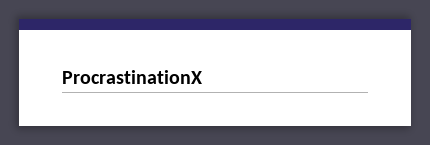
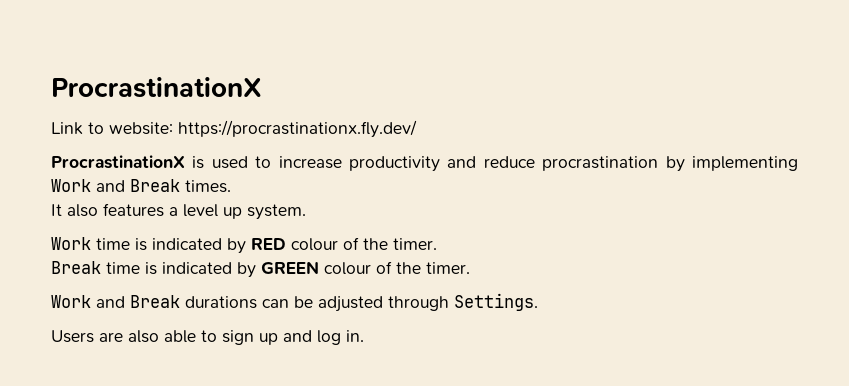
[62,70,202,84] ProcrastinationX -> [51,77,262,98] [51,120,417,138] [51,155,798,172] [51,179,231,193] [51,203,306,220] [51,237,437,254] [51,261,470,278] [51,293,538,312] [51,330,364,345] ProcrastinationX // Link to website: https://procrastinationx.fly.dev/ // ProcrastinationX is used to increase productivity and reduce procrastination by implementing Work and Break times. // It also features a level up system. // Work time is indicated by RED colour of the timer. // Break time is indicated by GREEN colour of the timer. // Work and Break durations can be adjusted through Settings. // Users are also able to sign up and log in.

